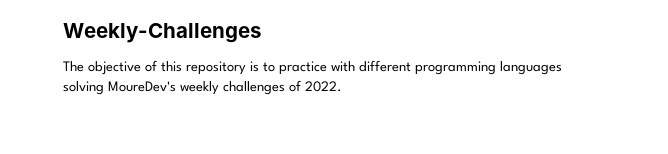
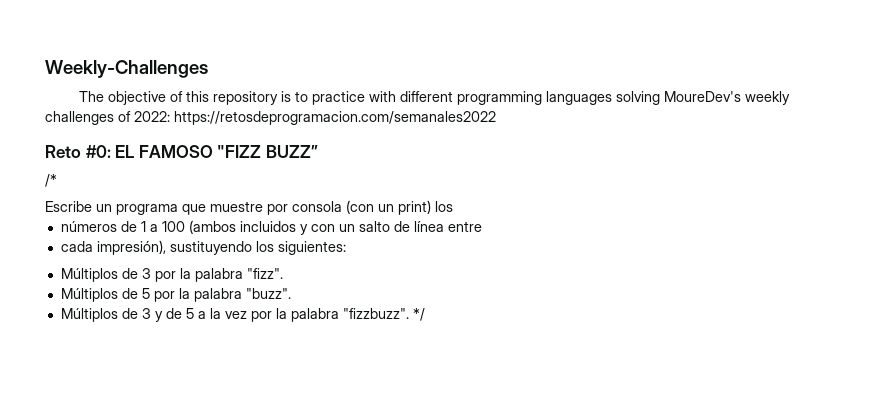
[305,81,342,92] 2022. -> [134,111,496,125] [45,145,318,158] [45,174,57,187] [45,200,453,215] [60,220,482,235] [60,240,346,255] [60,268,283,282] [60,288,291,302] [60,308,425,322] 2022: https://retosdeprogramacion.com/semanales2022 // Reto #0: EL FAMOSO "FIZZ BUZZ” // /* // Escribe un programa que muestre por consola (con un print) los // números de 1 a 100 (ambos incluidos y con un salto de línea entre // cada impresión), sustituyendo los siguientes: // Múltiplos de 3 por la palabra "fizz". // Múltiplos de 5 por la palabra "buzz". // Múltiplos de 3 y de 5 a la vez por la palabra "fizzbuzz". */

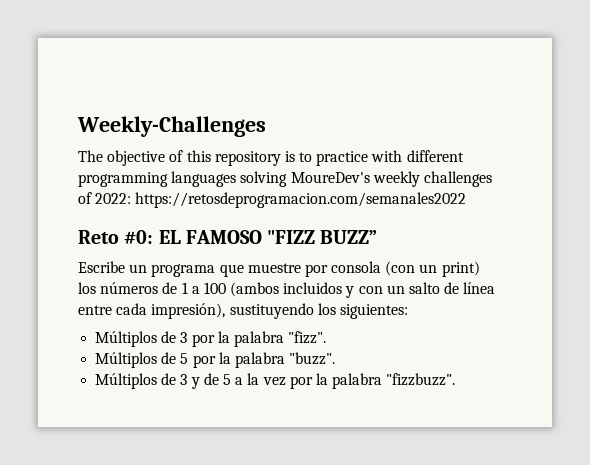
[45,174,57,187] // /* -> (378, 237) none
(453, 206) // -> (96, 288) none
(482, 226) // -> (112, 310) none
[412,308,425,321] */ -> (456, 379) none

